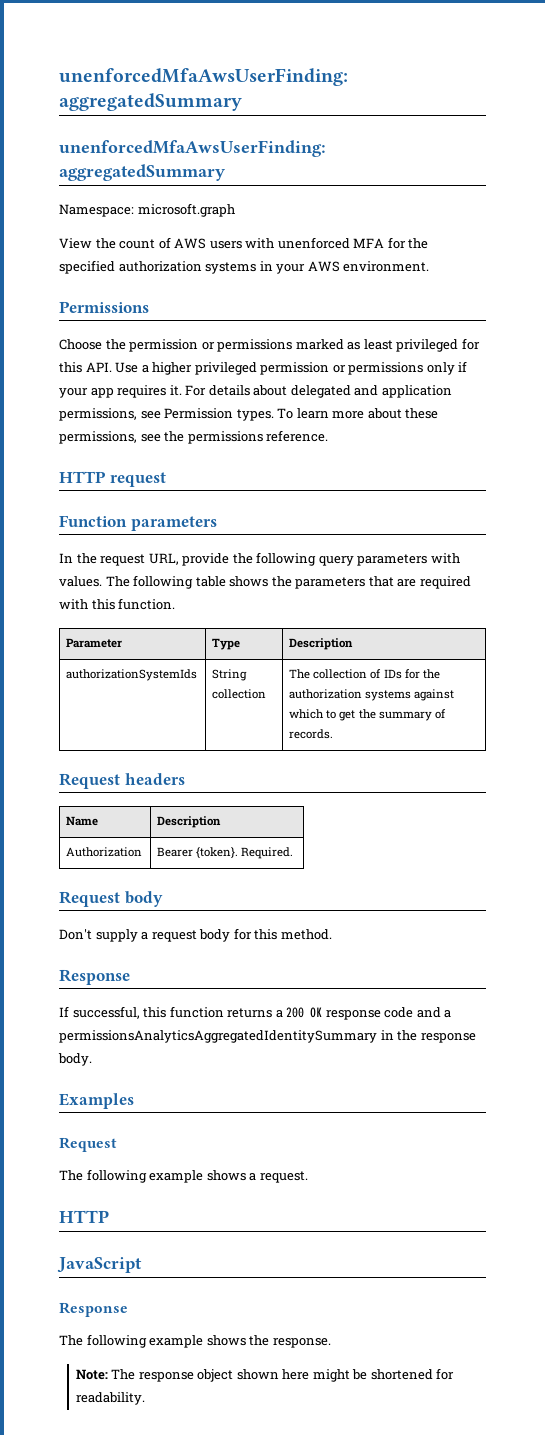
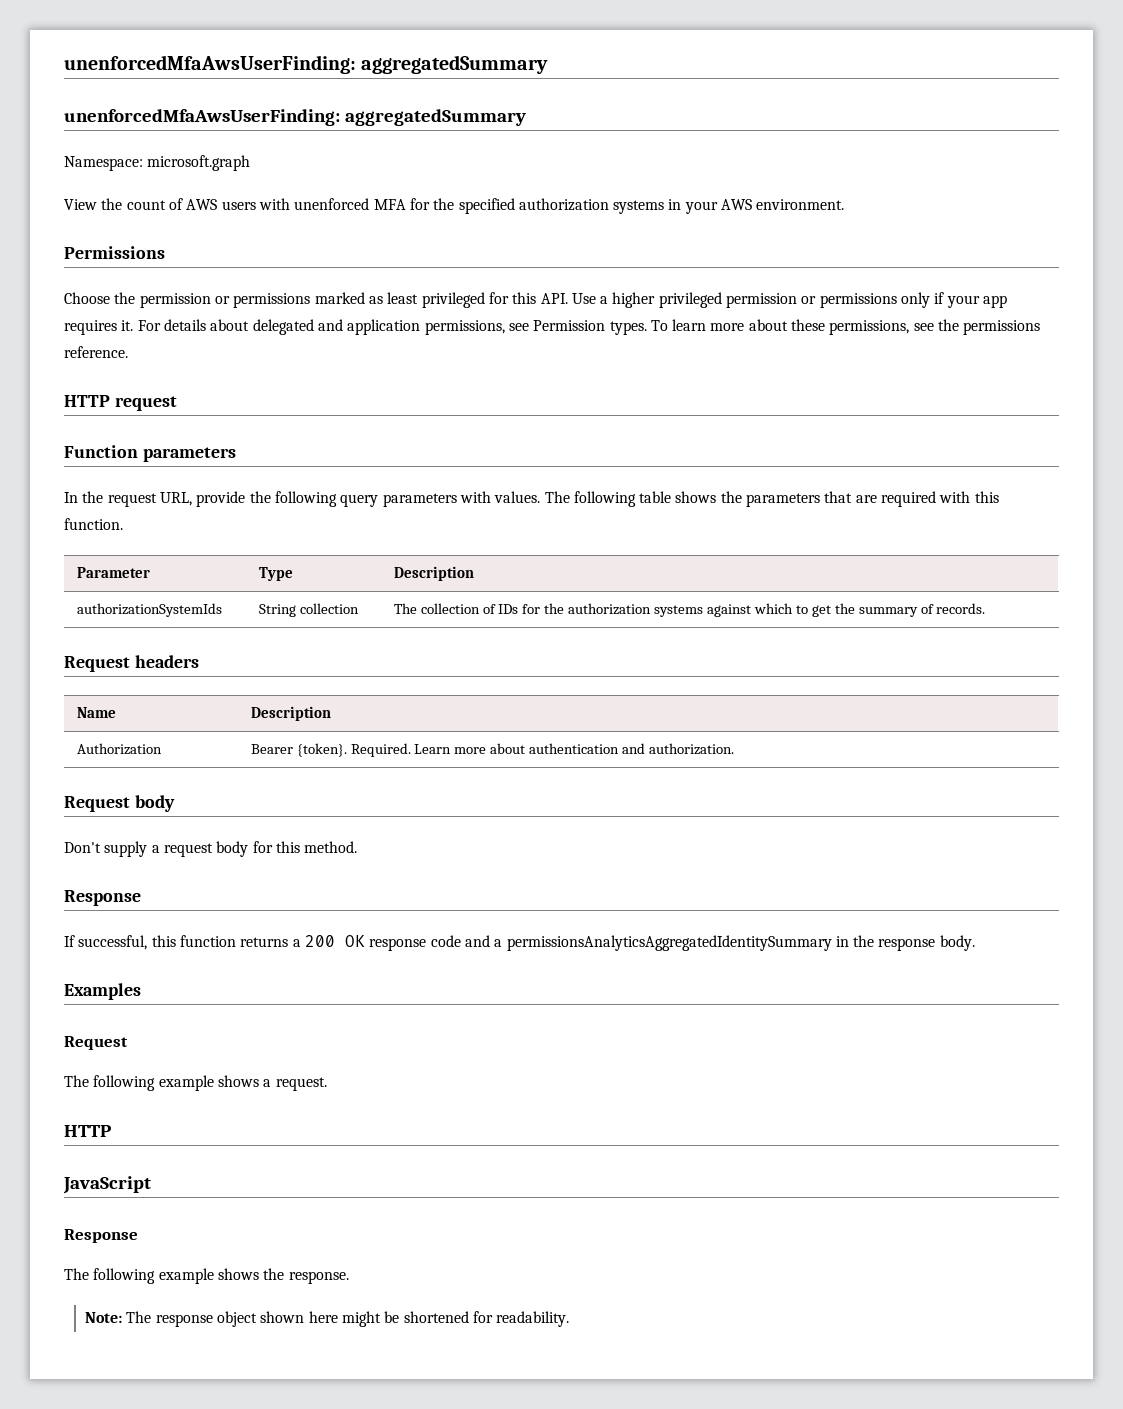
(294, 853) none -> [414,743,735,755] Learn more about authentication and authorization.

